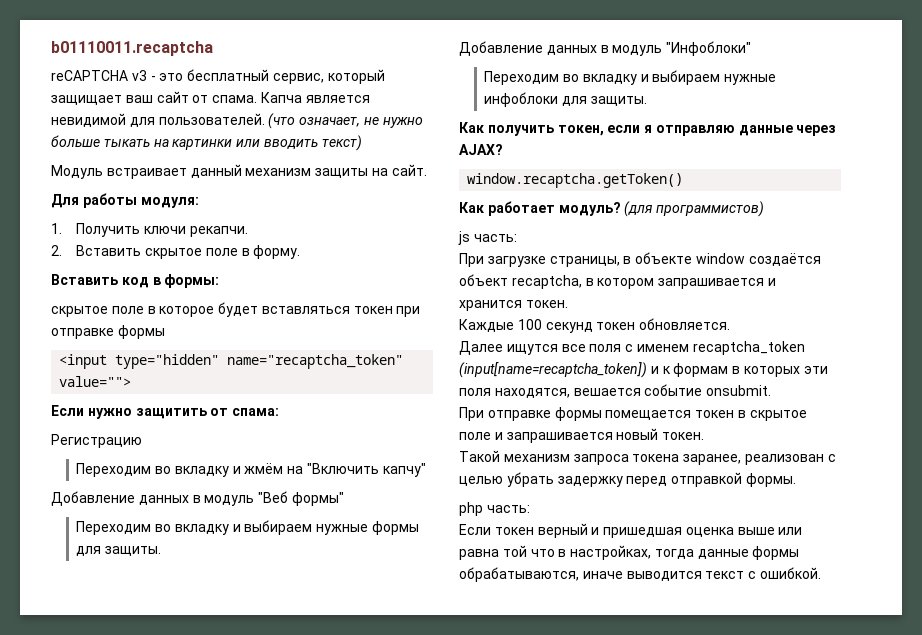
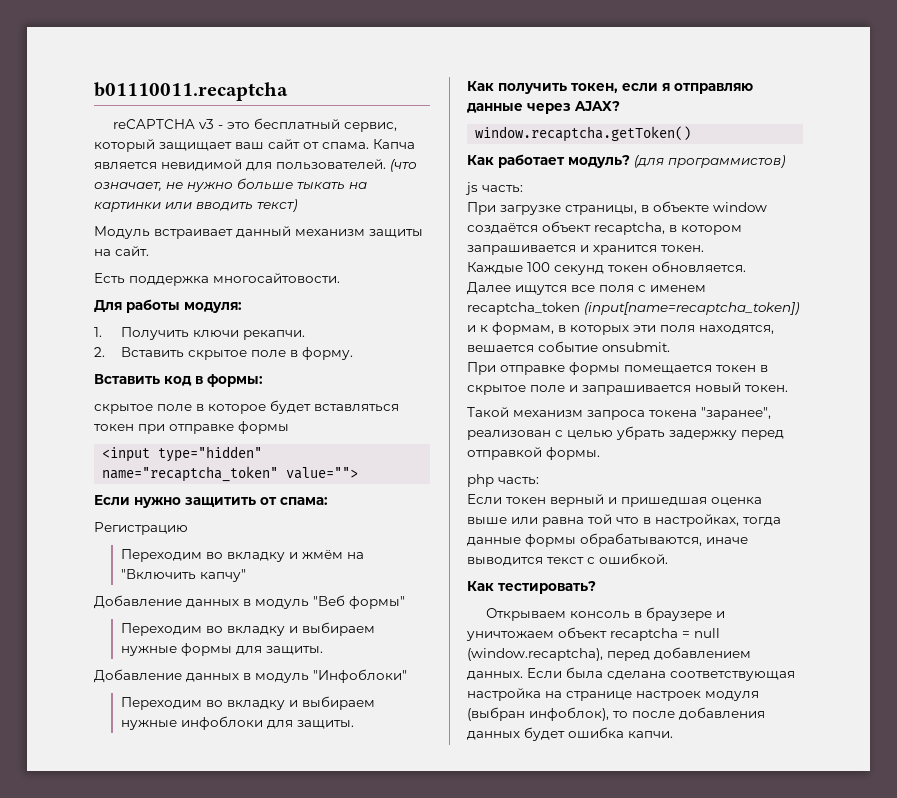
(427, 170) none -> [94,273,340,286] // Есть поддержка многосайтовости.
[673,363,729,377] формам -> [492,322,554,335] формам,
[683,454,742,465] заранее, -> [701,407,771,420] "заранее",
(821, 573) none -> [467,581,596,594] [485,607,725,621] [466,627,720,641] [467,647,751,661] [467,667,795,681] [467,688,759,701] [467,707,765,721] [467,727,673,741] // Как тестировать? // Открываем консоль в браузере и уничтожаем объект recaptcha = null (window.recaptcha), перед добавлением данных. Если была сделана соответствующая настройка на странице настроек модуля (выбран инфоблок), то после добавления данных будет ошибка капчи.

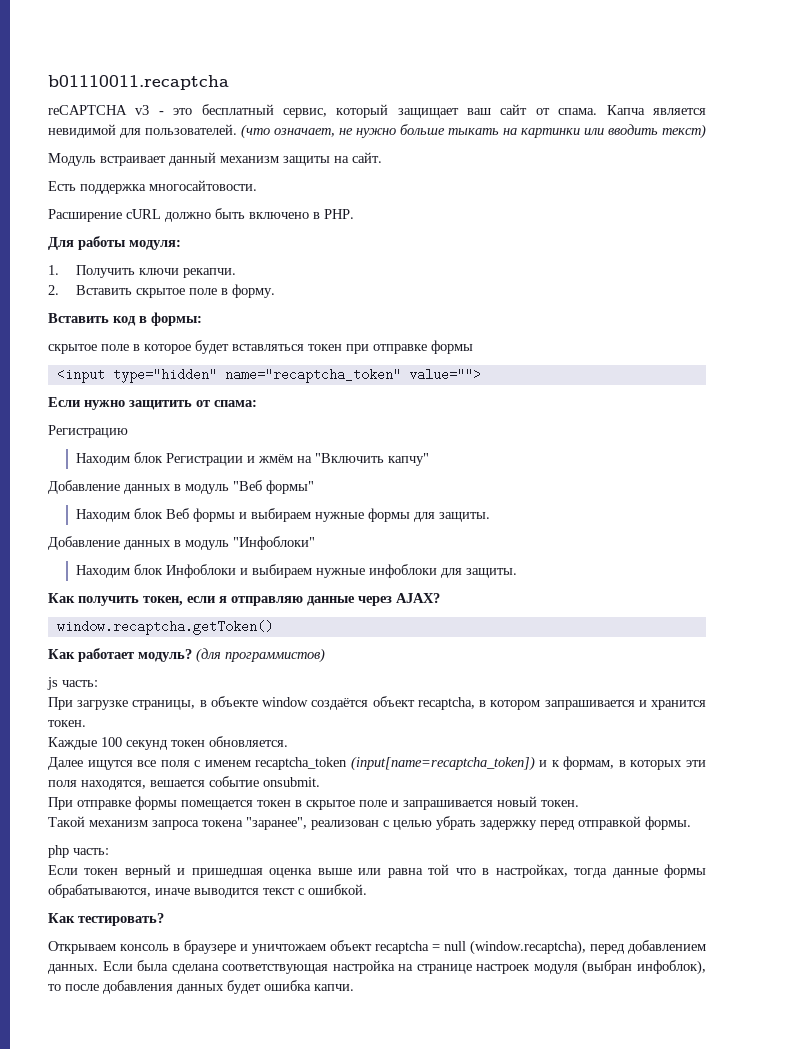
(340, 278) none -> [48,208,354,222] // Расширение cURL должно быть включено в PHP.
[120,549,285,562] Переходим во вкладку -> [76,452,244,466] Находим блок Регистрации
[120,623,285,636] Переходим во вкладку -> [76,508,236,522] Находим блок Веб формы
[120,697,285,710] Переходим во вкладку -> [76,564,237,578] Находим блок Инфоблоки

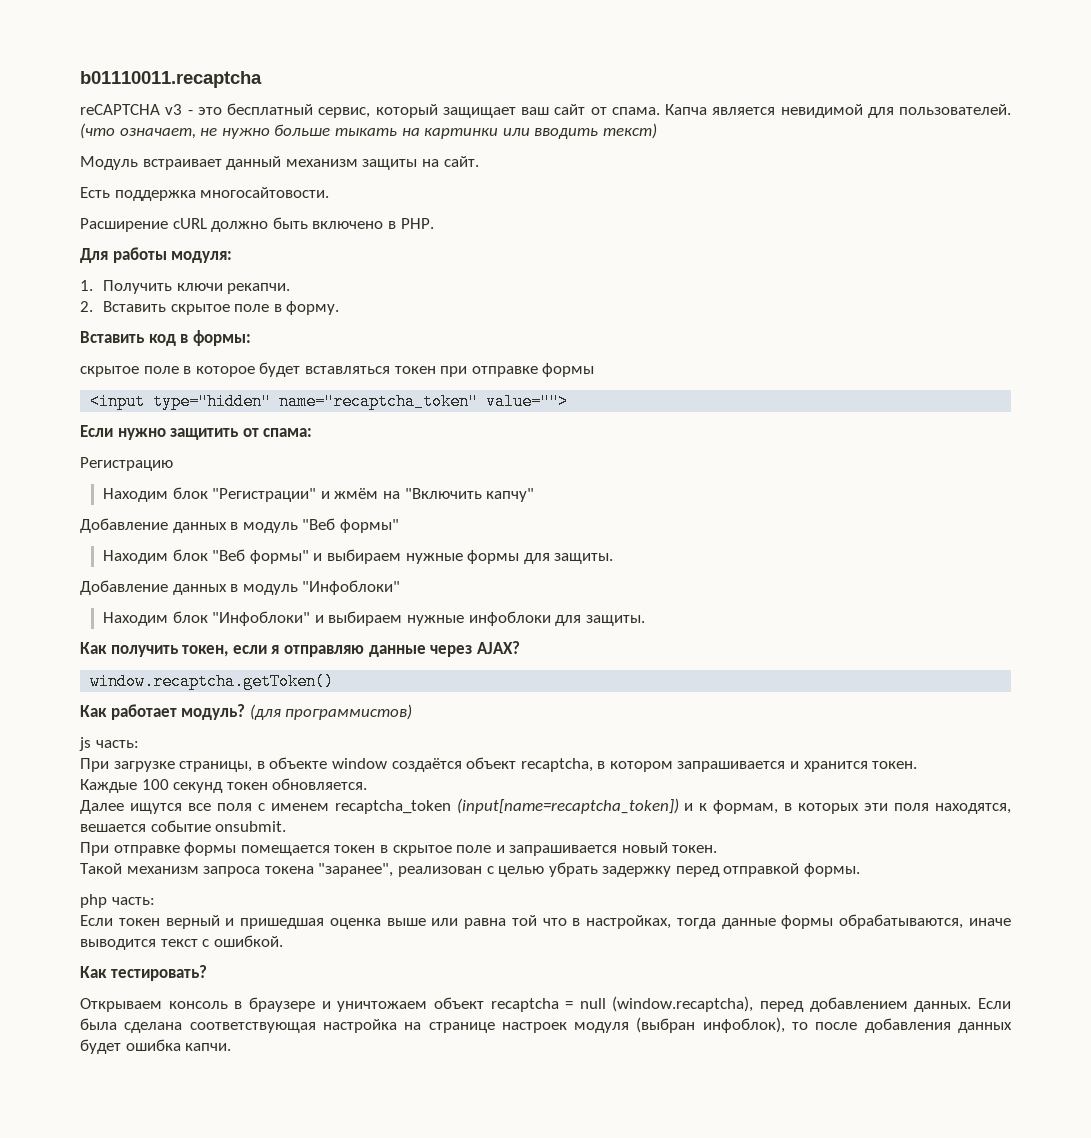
[166,453,244,466] Регистрации -> [212,488,317,502] "Регистрации"
[166,508,236,522] Веб формы -> [212,549,309,564] "Веб формы"
[166,564,237,578] Инфоблоки -> [212,611,311,626] "Инфоблоки"

